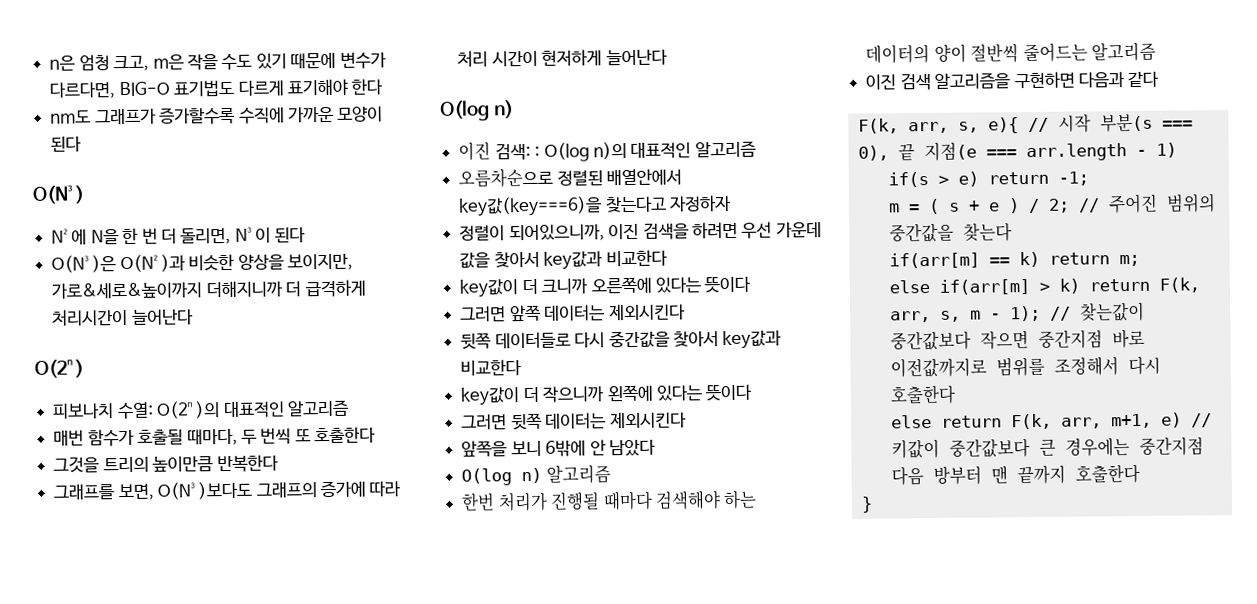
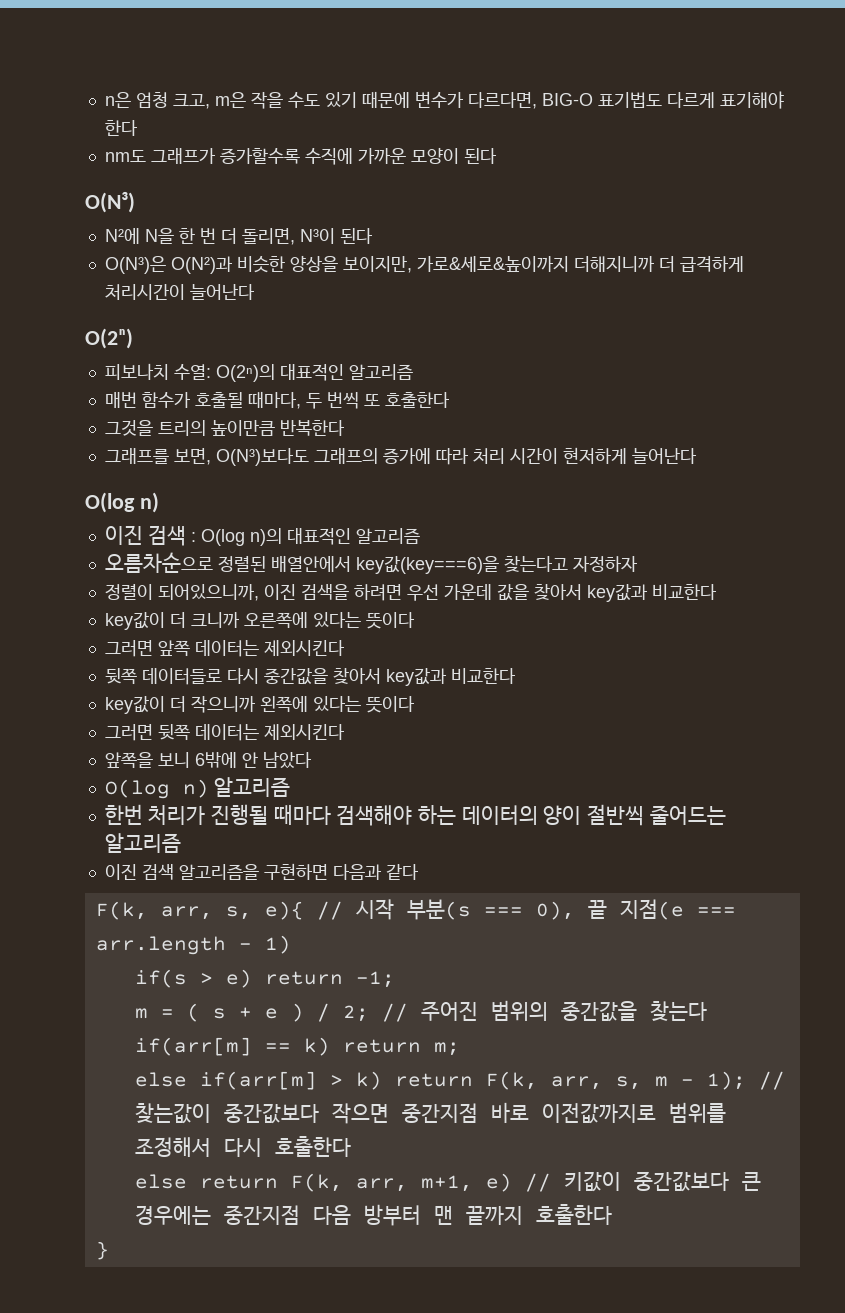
[494,142,531,161] 검색: -> [148,525,187,546] 검색

